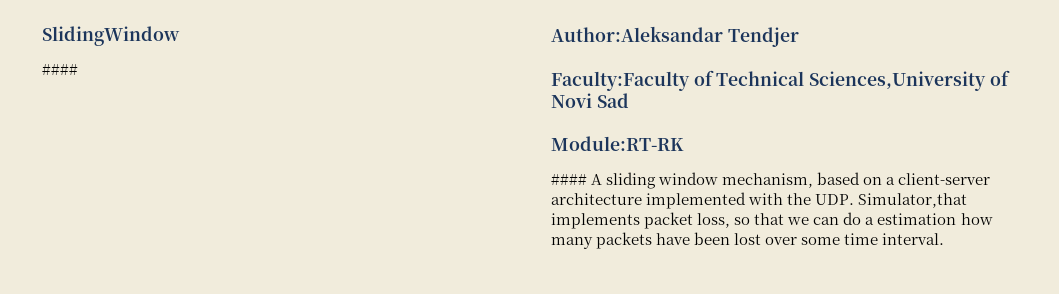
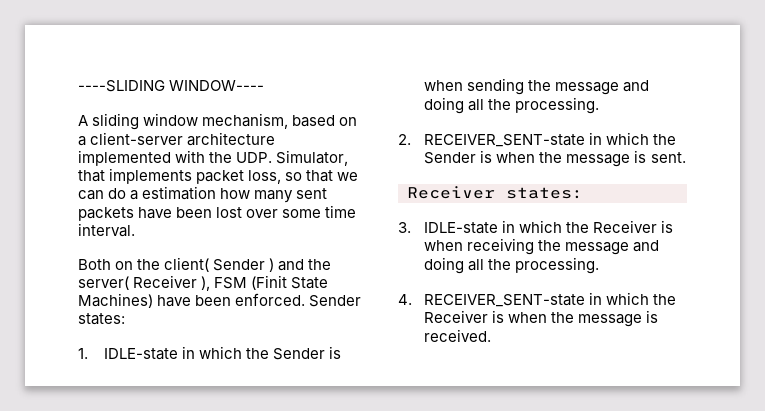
[42,26,180,46] [42,64,78,75] [551,26,799,47] [551,70,1010,91] [551,93,629,108] [551,136,684,151] [551,174,587,185] SlidingWindow // #### // Author:Aleksandar Tendjer // Faculty:Faculty of Technical Sciences,University of Novi Sad // Module:RT-RK // #### -> [78,80,265,92] ----SLIDING WINDOW---- //
[858,193,968,208] Simulator,that -> [276,150,349,166] [78,170,105,182] Simulator, that
(593, 243) none -> [296,188,328,199] sent
(945, 239) none -> [78,257,332,272] [78,275,329,291] [78,293,362,308] [78,313,125,325] [78,346,342,360] [424,78,650,95] [424,97,600,114] [398,132,677,147] [424,150,686,167] [407,186,583,199] [398,220,674,234] [424,238,660,255] [424,257,600,274] [398,292,677,307] [424,310,659,327] [424,329,492,342] // Both on the client( Sender ) and the server( Receiver ), FSM (Finit State Machines) have been enforced. Sender states: // 1. IDLE-state in which the Sender is when sending the message and doing all the processing. // 2. RECEIVER_SENT-state in which the Sender is when the message is sent. // Receiver states: // 3. IDLE-state in which the Receiver is when receiving the message and doing all the processing. // 4. RECEIVER_SENT-state in which the Receiver is when the message is received.

